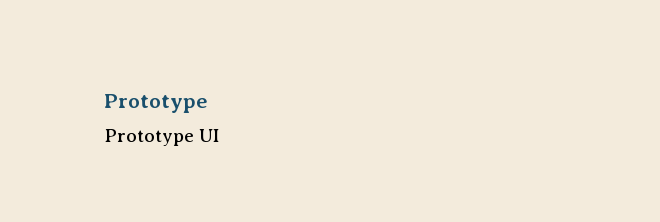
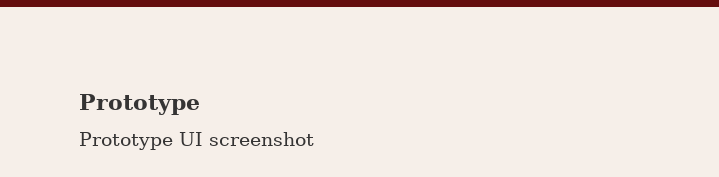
(221, 135) none -> [209,132,314,146] screenshot

